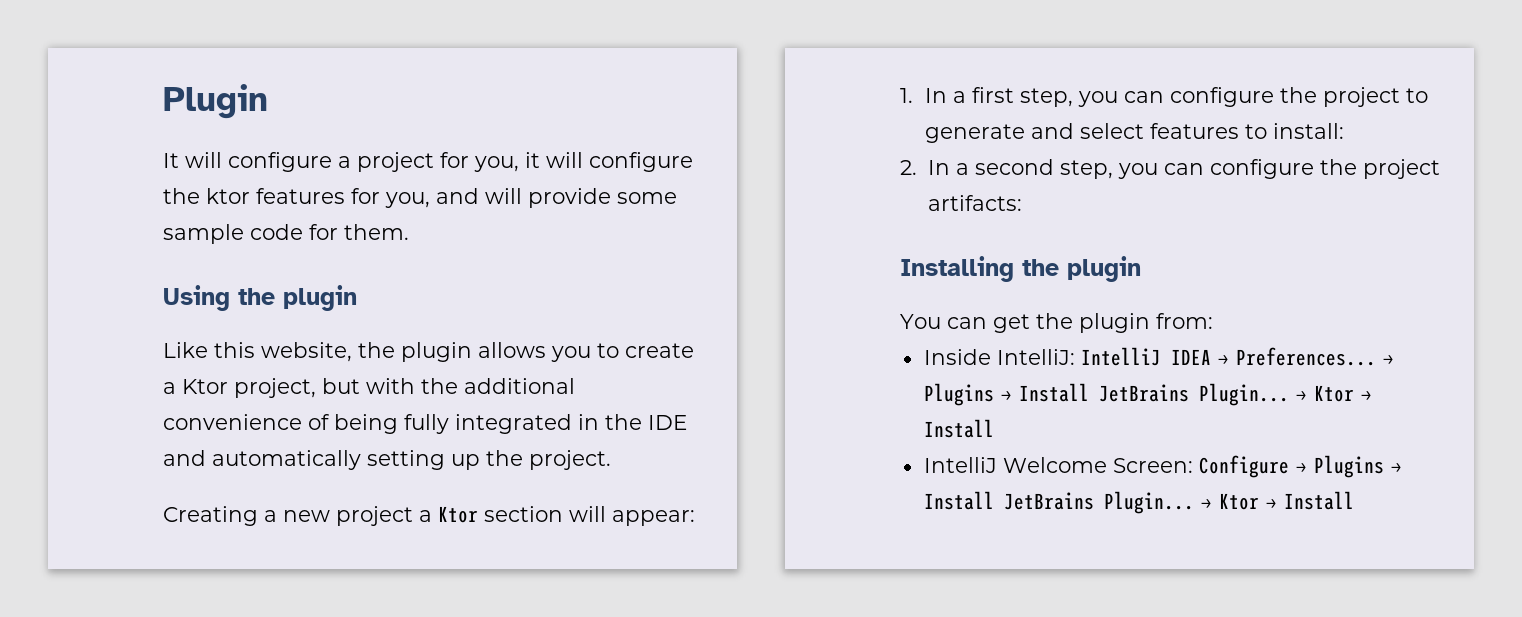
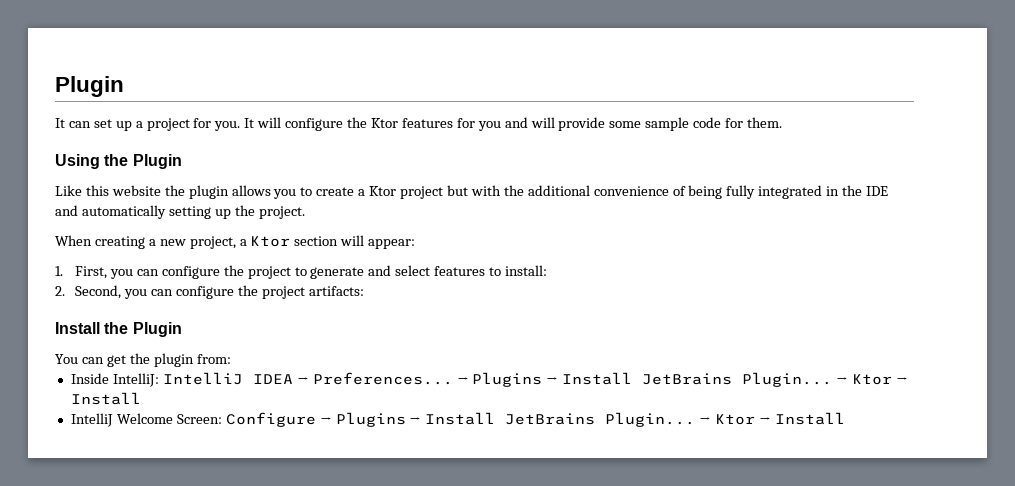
[185,152,332,172] will configure -> [68,119,132,131] can set up
[474,152,540,172] you, it -> [214,118,255,131] you. It
[206,188,250,204] ktor -> [370,118,398,128] Ktor
[385,192,430,208] you, -> [477,121,501,131] you
[283,285,357,311] plugin -> [132,154,182,169] Plugin
[261,342,352,362] website, -> [111,185,161,196] website
[234,378,316,398] project, -> [400,186,444,199] project
[163,506,258,526] Creating -> [55,235,145,249] When creating
[336,506,413,526] project -> [189,236,236,249] project,
[924,87,1073,107] In a first step, -> [75,266,108,279] First,
[927,159,1113,179] In a second step, -> [75,285,122,299] Second,
[900,256,1141,282] Installing the plugin -> [55,322,182,337] Install the Plugin

